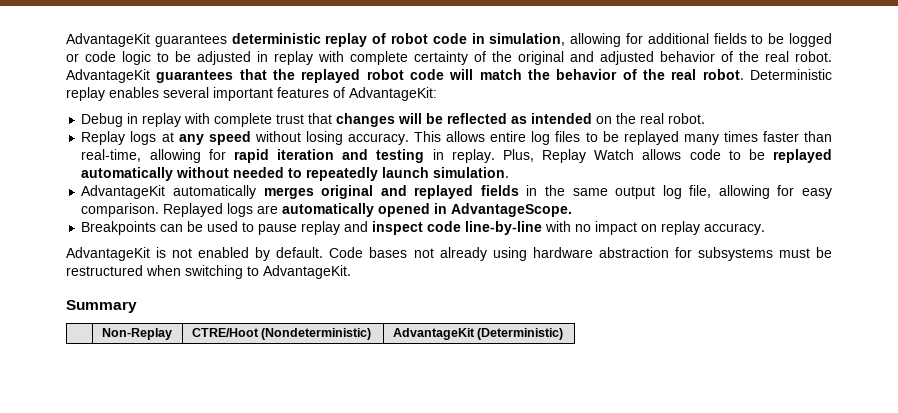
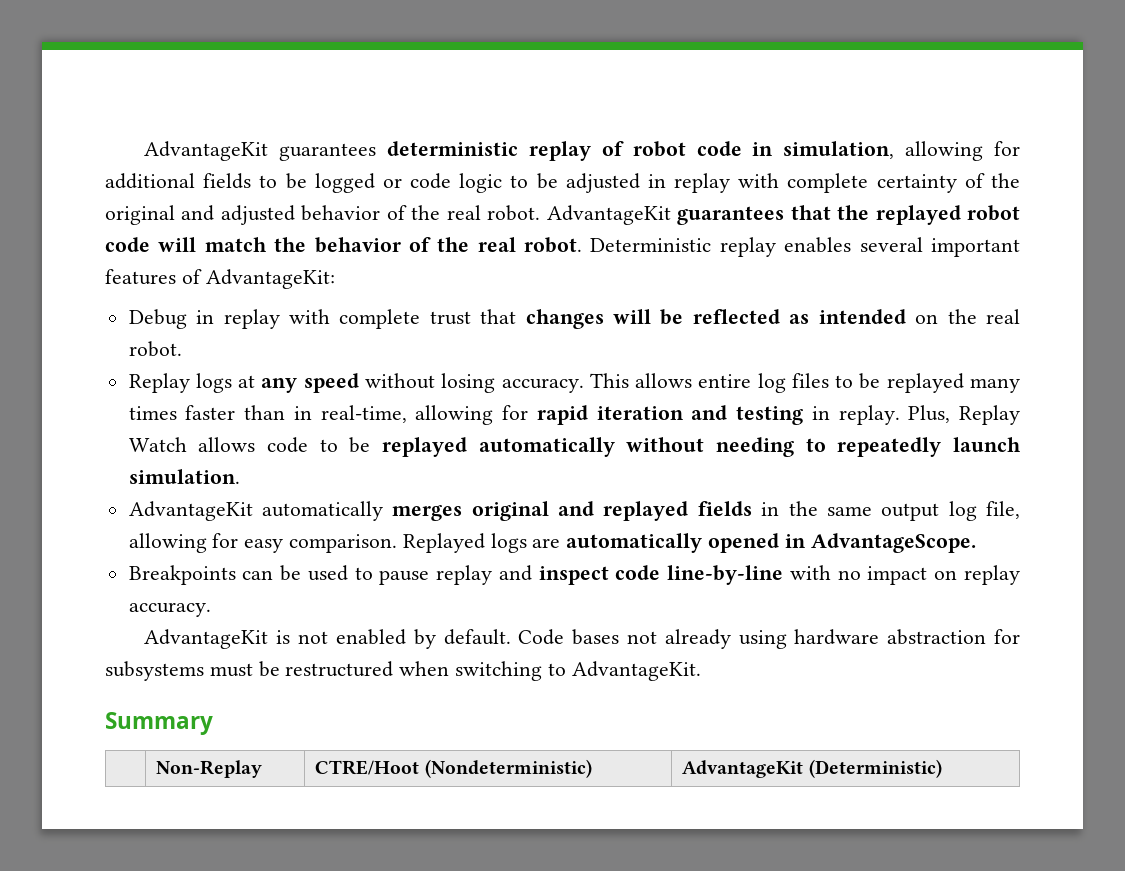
(833, 136) none -> [293,406,312,420] in
[233,167,285,178] needed -> [715,437,794,457] needing

